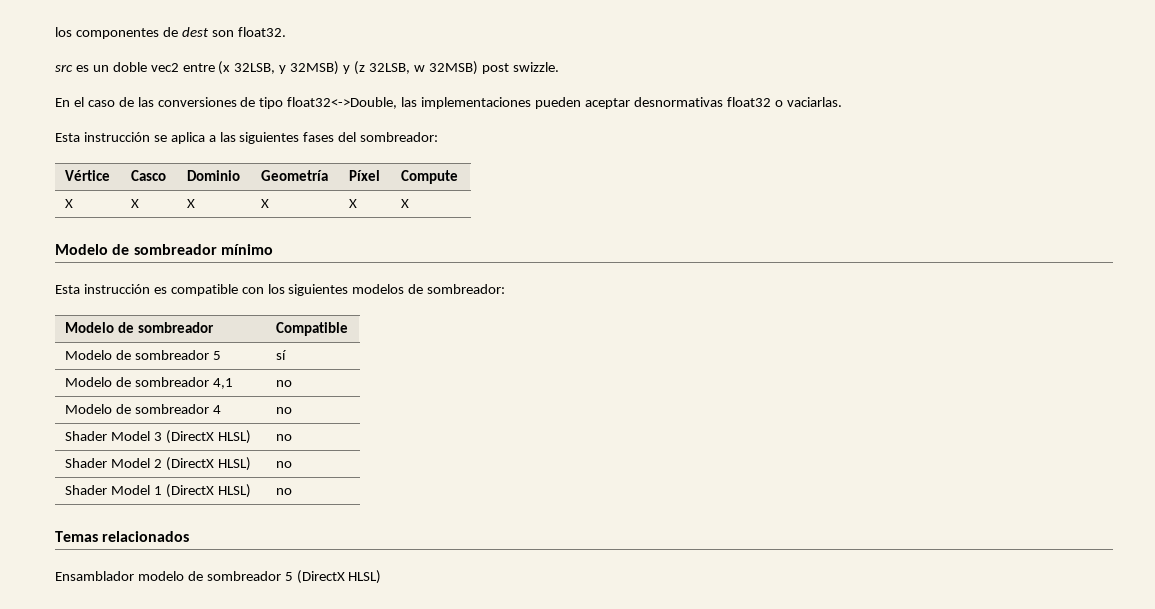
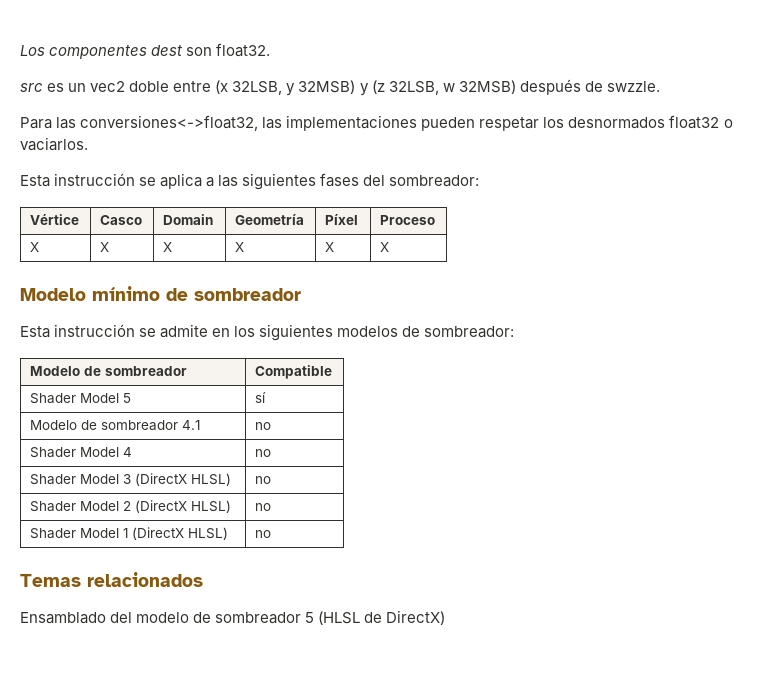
[55,27,178,39] los componentes de -> [20,45,148,59] Los componentes
[112,62,179,72] doble vec2 -> [90,81,170,92] vec2 doble
[481,62,559,74] [55,97,723,109] post swizzle. // En el caso de las conversiones de tipo float32<->Double, las implementaciones pueden aceptar desnormativas -> [519,79,660,95] [20,115,666,131] después de swzzle. // Para las conversiones<->float32, las implementaciones pueden respetar los desnormados
[786,97,842,107] vaciarlas. -> [20,137,88,151] vaciarlos.
[187,170,241,181] Dominio -> [163,214,214,225] Domain
[401,170,459,184] Compute -> [380,215,436,225] Proceso
[112,244,273,255] [55,284,264,296] de sombreador mínimo // Esta instrucción es compatible con -> [92,286,301,301] [20,324,231,338] mínimo de sombreador // Esta instrucción se admite en
[65,350,209,360] Modelo de sombreador -> [30,393,120,404] Shader Model
[212,378,233,389] [276,380,293,387] [65,404,209,414] 4,1 | no // Modelo de sombreador -> [182,420,201,430] [255,422,272,430] [30,447,120,458] 4.1 | no // Shader Model
[55,571,134,581] Ensamblador -> [20,612,133,624] Ensamblado del
[296,570,382,584] (DirectX HLSL) -> [318,610,446,625] (HLSL de DirectX)

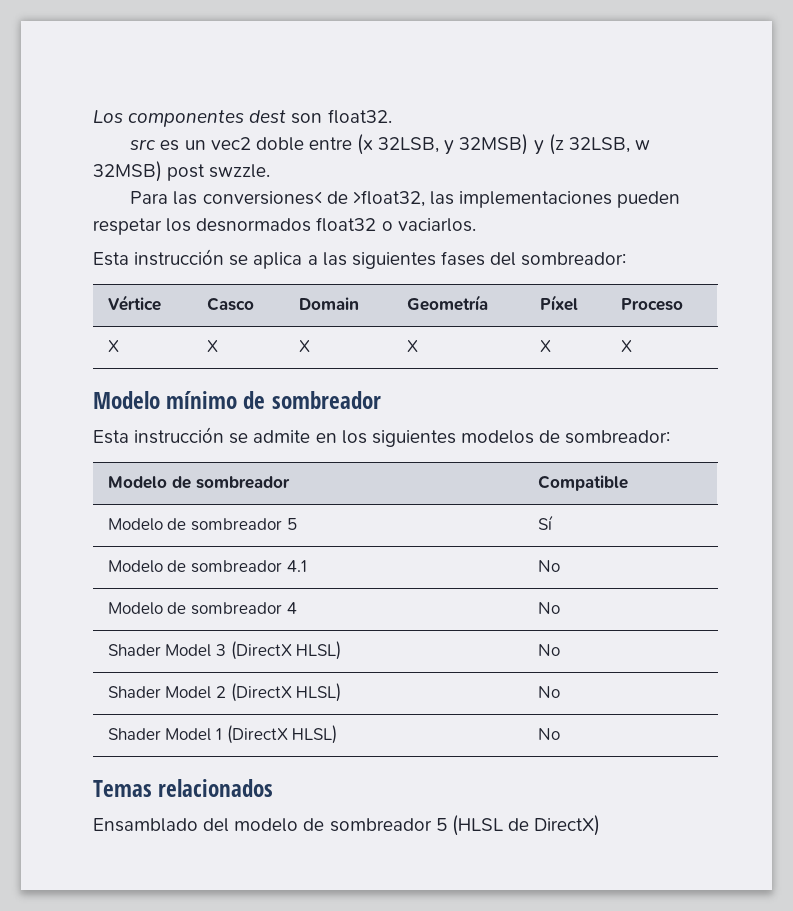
[519,79,603,95] después de -> [167,164,206,181] post
[80,115,259,131] conversiones<->float32, -> [202,190,425,207] conversiones< de >float32,
[30,393,120,404] Shader Model -> [107,518,283,531] Modelo de sombreador
[255,392,267,403] sí -> [537,515,553,530] Sí
[255,422,272,430] [30,447,120,458] no // Shader Model -> [537,560,560,572] [107,602,283,615] No // Modelo de sombreador
[255,449,272,457] no -> [537,602,560,614] No
[255,476,272,484] no -> [537,644,560,656] No
[255,503,272,511] no -> [537,686,560,698] No
[255,530,272,538] no -> [537,728,560,740] No

